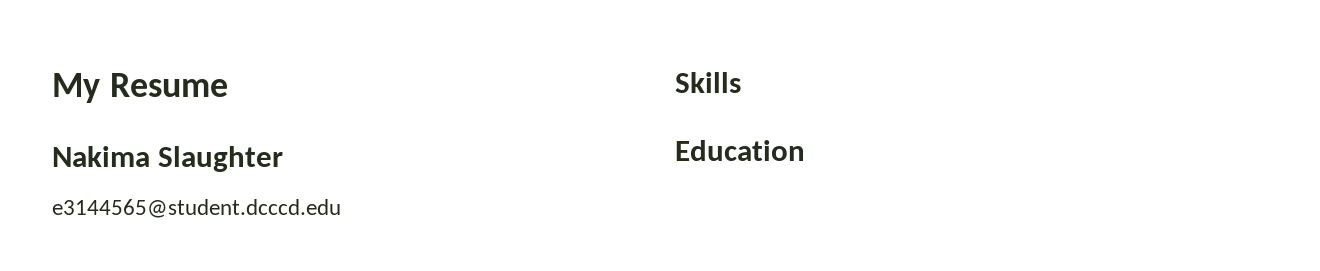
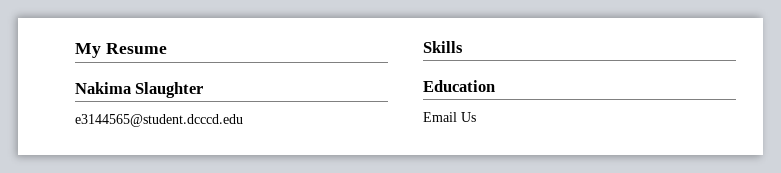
(805, 150) none -> [423,112,476,122] // Email Us

